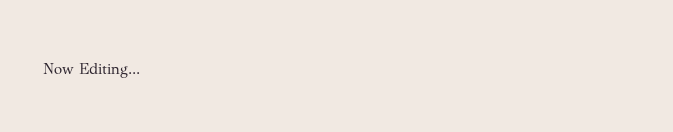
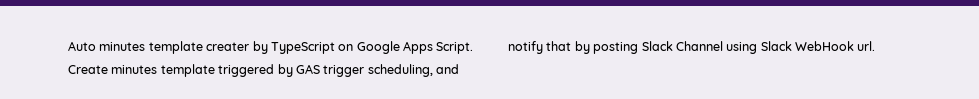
[43,63,140,78] Now Editing... -> [68,41,474,54] [68,64,459,77] [508,41,876,54] Auto minutes template creater by TypeScript on Google Apps Script. // Create minutes template triggered by GAS trigger scheduling, and notify that by posting Slack Channel using Slack WebHook url.

